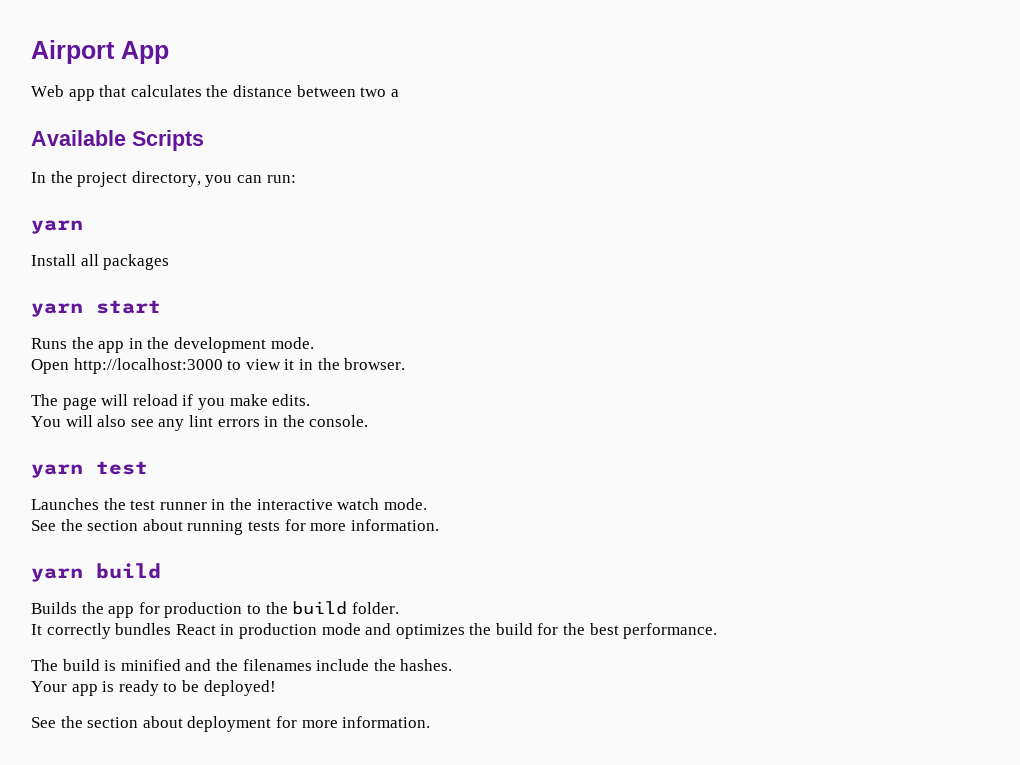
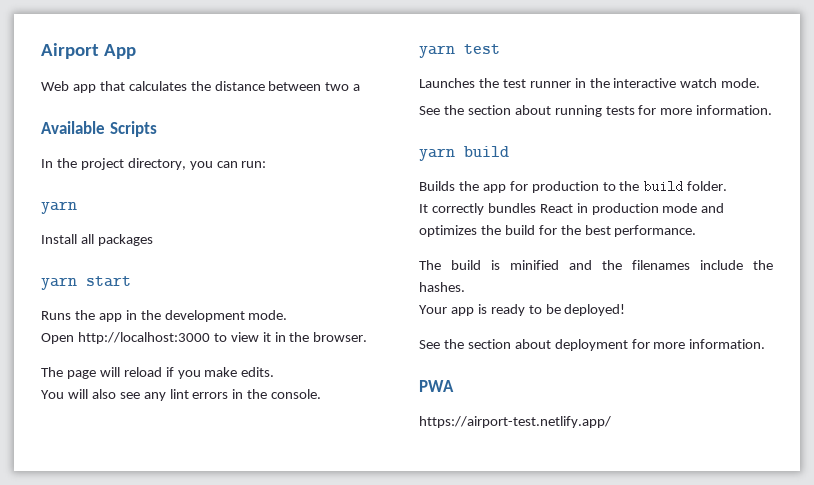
(431, 722) none -> [419,380,454,392] [419,416,611,428] // PWA // https://airport-test.netlify.app/

